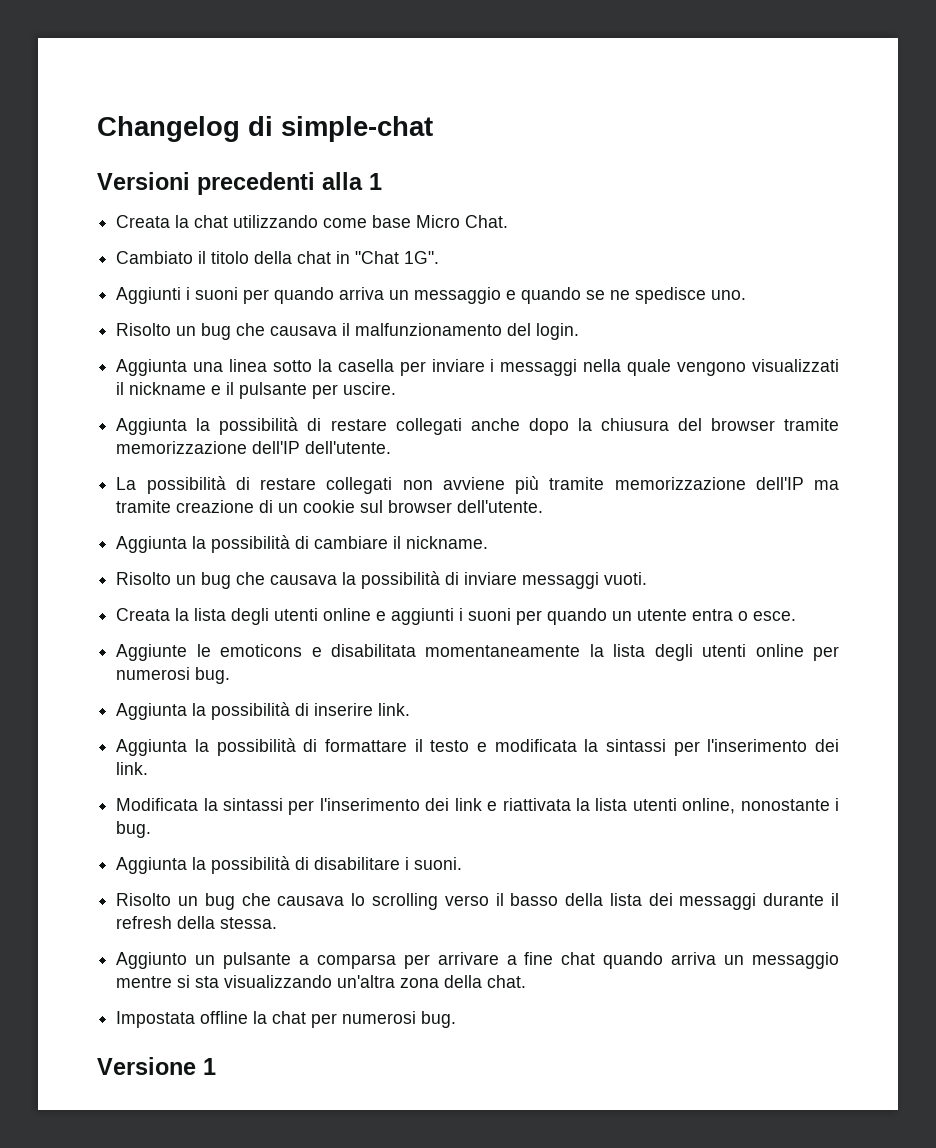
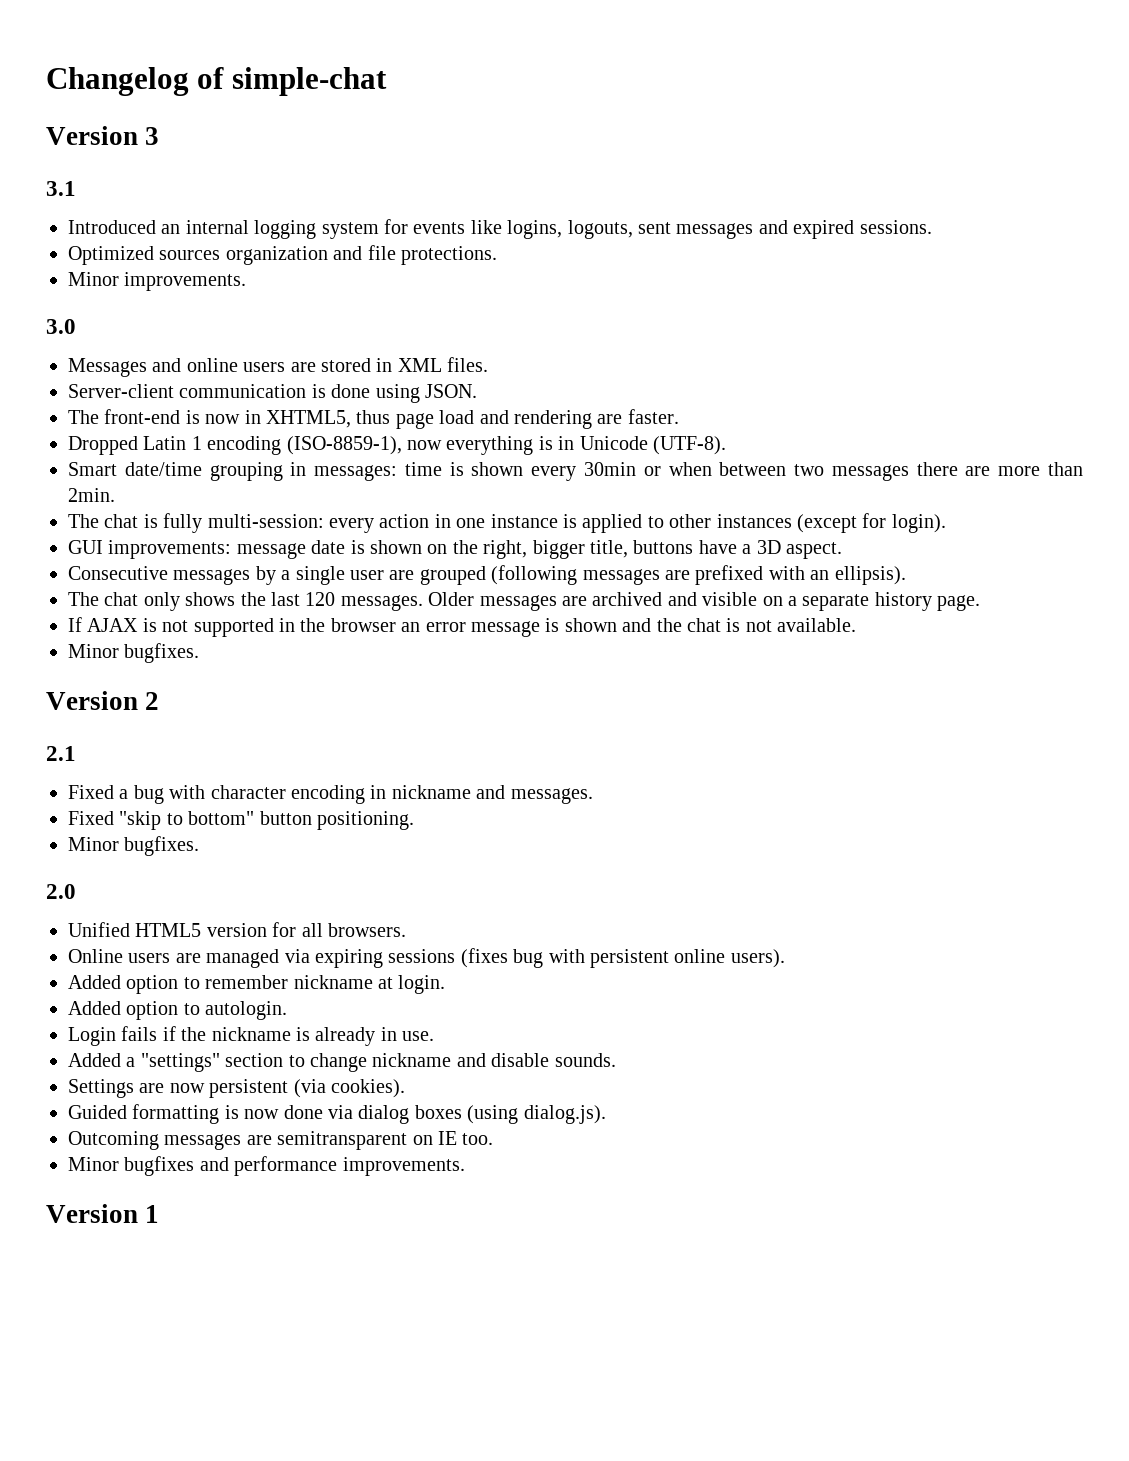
[248,116,273,136] di -> [197,67,225,89] of
[97,172,382,195] [116,215,509,228] [116,251,440,264] [116,287,747,304] [116,323,580,340] [116,359,839,376] [116,382,397,399] [116,417,839,435] [116,441,392,454] [116,476,839,494] [116,500,544,513] [116,535,489,553] [116,571,648,589] [116,608,797,625] [116,644,839,661] [116,667,231,684] [116,702,411,720] [116,738,839,756] [116,762,149,775] [116,798,840,815] [116,821,152,838] [116,856,463,874] [116,893,839,910] [116,916,278,929] [116,952,839,969] [116,975,527,988] [116,1011,457,1028] [97,1057,196,1075] Versioni precedenti alla 1 // Creata la chat utilizzando come base Micro Chat. // Cambiato il titolo della chat in "Chat 1G". // Aggiunti i suoni per quando arriva un messaggio e quando se ne spedisce uno. // Risolto un bug che causava il malfunzionamento del login. // Aggiunta una linea sotto la casella per inviare i messaggi nella quale vengono visualizzati il nickname e il pulsante per uscire. // Aggiunta la possibilità di restare collegati anche dopo la chiusura del browser tramite memorizzazione dell'IP dell'utente. // La possibilità di restare collegati non avviene più tramite memorizzazione dell'IP ma tramite creazione di un cookie sul browser dell'utente. // Aggiunta la possibilità di cambiare il nickname. // Risolto un bug che causava la possibilità di inviare messaggi vuoti. // Creata la lista degli utenti online e aggiunti i suoni per quando un utente entra o esce. // Aggiunte le emoticons e disabilitata momentaneamente la lista degli utenti online per numerosi bug. // Aggiunta la possibilità di inserire link. // Aggiunta la possibilità di formattare il testo e modificata la sintassi per l'inserimento dei link. // Modificata la sintassi per l'inserimento dei link e riattivata la lista utenti online, nonostante i bug. // Aggiunta la possibilità di disabilitare i suoni. // Risolto un bug che causava lo scrolling verso il basso della lista dei messaggi durante il refresh della stessa. // Aggiunto un pulsante a comparsa per arrivare a fine chat quando arriva un messaggio mentre si sta visualizzando un'altra zona della chat. // Impostata offline la chat per numerosi bug. // Versione -> [46,126,160,145] [46,181,76,196] [68,219,932,239] [68,245,497,265] [68,272,247,291] [46,319,76,334] [68,357,489,377] [68,384,477,403] [68,409,679,429] [68,436,726,455] [68,462,1084,481] [68,488,115,502] [68,513,946,533] [68,540,842,559] [68,565,906,585] [68,592,981,611] [68,617,857,637] [68,643,200,663] [46,691,160,710] [46,746,76,761] [68,785,593,804] [68,811,414,830] [68,836,200,856] [46,884,76,899] [68,922,406,937] [68,948,785,968] [68,975,446,994] [68,1001,288,1020] [68,1026,435,1046] [68,1053,616,1072] [68,1079,405,1098] [68,1104,606,1124] [68,1131,494,1150] [68,1156,465,1176] [46,1204,138,1223] Version 3 // 3.1 // Introduced an internal logging system for events like logins, logouts, sent messages and expired sessions. // Optimized sources organization and file protections. // Minor improvements. // 3.0 // Messages and online users are stored in XML files. // Server-client communication is done using JSON. // The front-end is now in XHTML5, thus page load and rendering are faster. // Dropped Latin 1 encoding (ISO-8859-1), now everything is in Unicode (UTF-8). // Smart date/time grouping in messages: time is shown every 30min or when between two messages there are more than 2min. // The chat is fully multi-session: every action in one instance is applied to other instances (except for login). // GUI improvements: message date is shown on the right, bigger title, buttons have a 3D aspect. // Consecutive messages by a single user are grouped (following messages are prefixed with an ellipsis). // The chat only shows the last 120 messages. Older messages are archived and visible on a separate history page. // If AJAX is not supported in the browser an error message is shown and the chat is not available. // Minor bugfixes. // Version 2 // 2.1 // Fixed a bug with character encoding in nickname and messages. // Fixed "skip to bottom" button positioning. // Minor bugfixes. // 2.0 // Unified HTML5 version for all browsers. // Online users are managed via expiring sessions (fixes bug with persistent online users). // Added option to remember nickname at login. // Added option to autologin. // Login fails if the nickname is already in use. // Added a "settings" section to change nickname and disable sounds. // Settings are now persistent (via cookies). // Guided formatting is now done via dialog boxes (using dialog.js). // Outcoming messages are semitransparent on IE too. // Minor bugfixes and performance improvements. // Version

